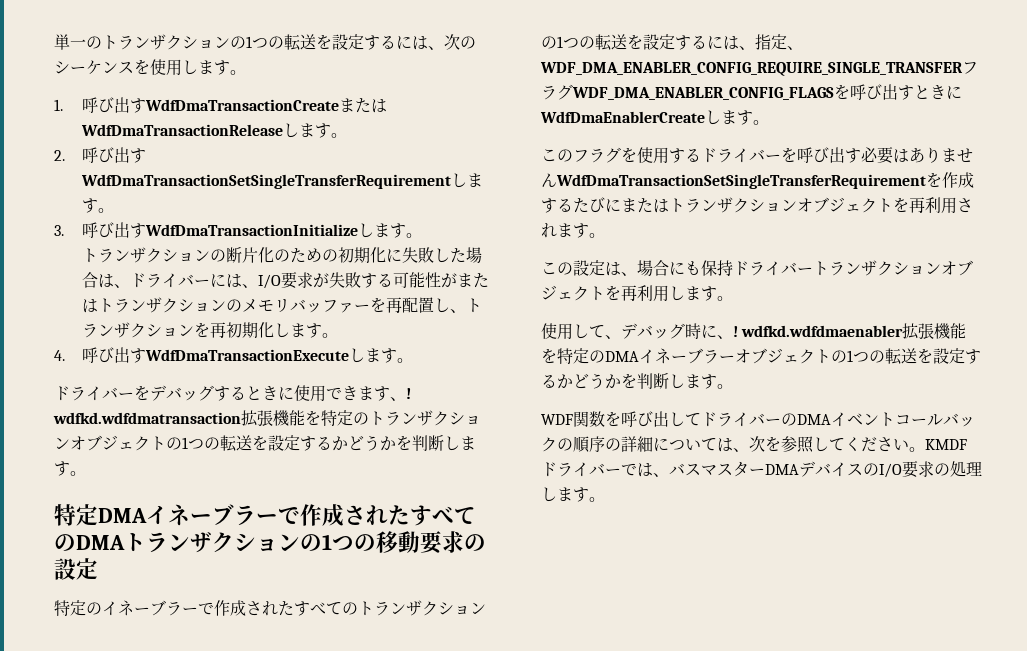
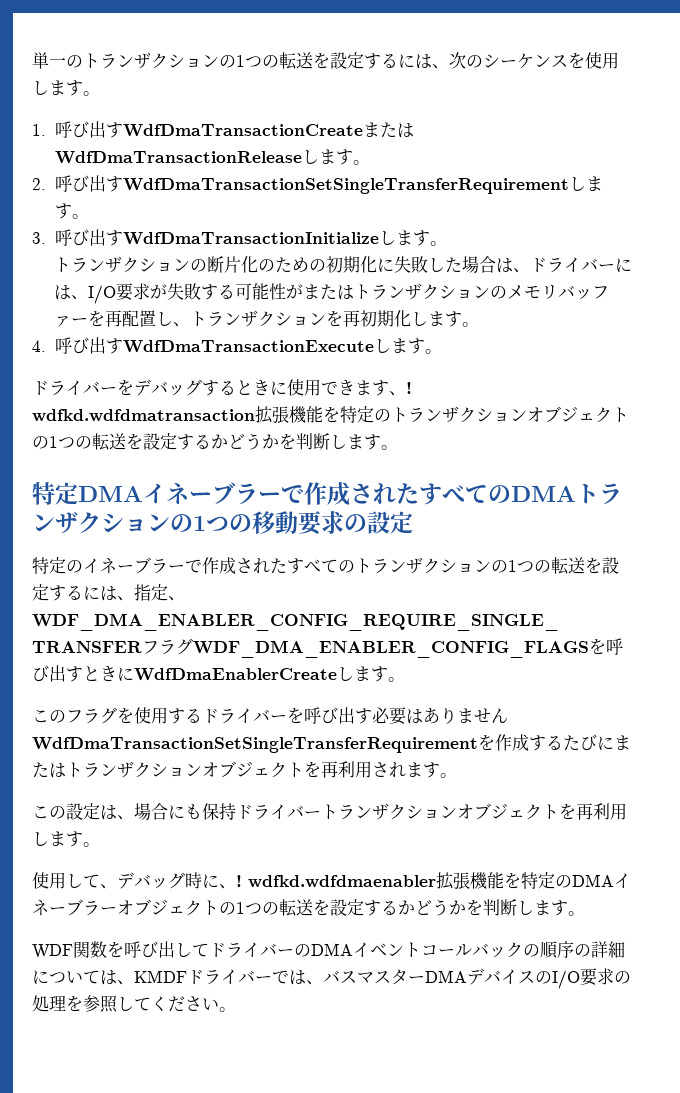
[749,436,925,453] 次を参照してください。 -> (134, 982) none
[541,487,589,502] します -> [66,995,219,1013] を参照してください

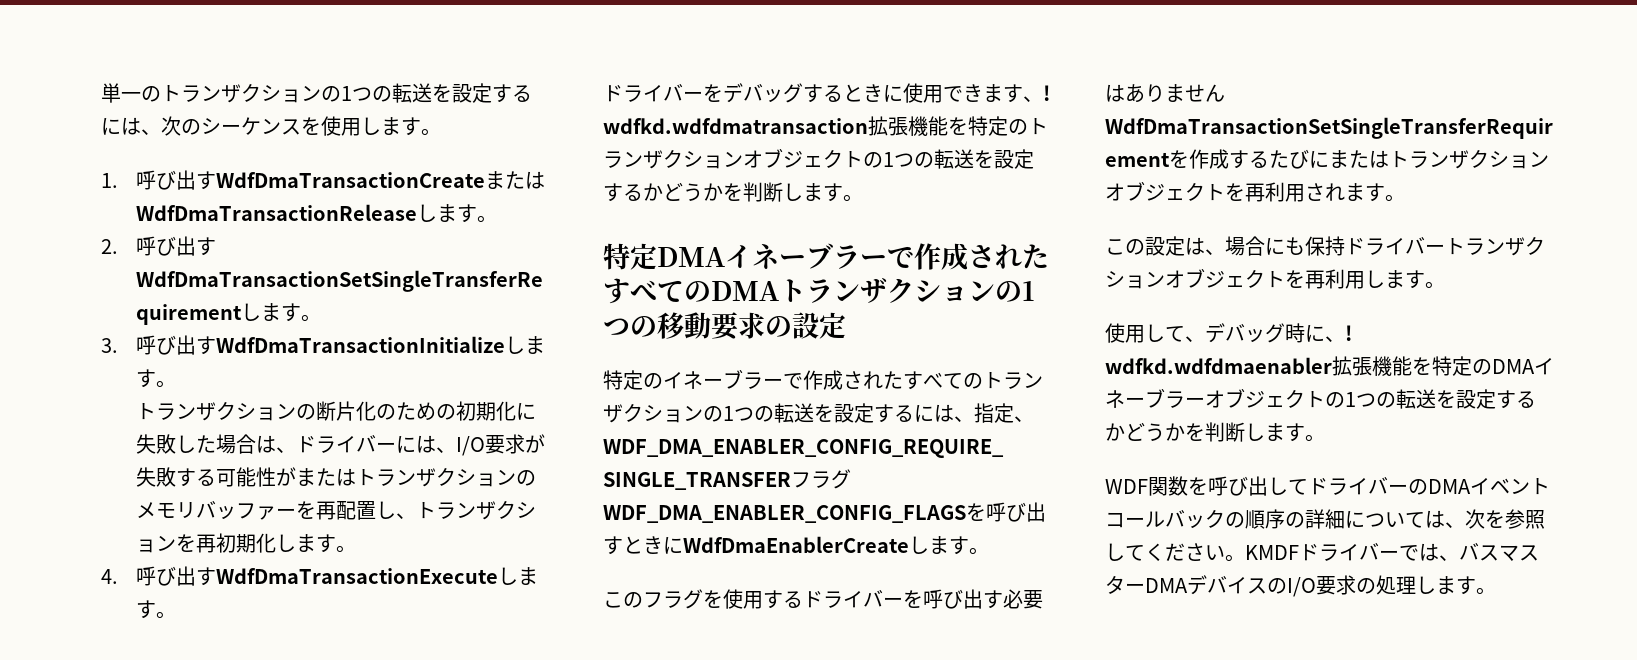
(134, 982) none -> [1465,509,1545,529] [1105,543,1245,562] 次を参照してください。
[66,995,219,1013] を参照してください -> [1416,576,1476,595] します

